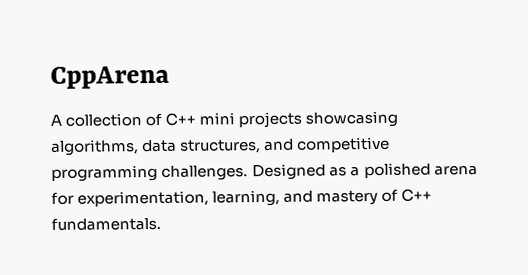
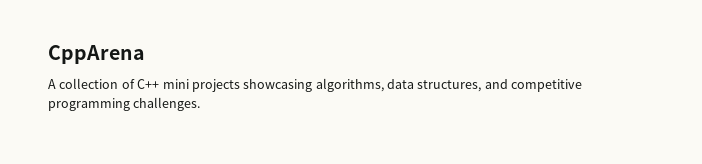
[251,162,478,181] [51,188,433,207] [51,217,161,231] Designed as a polished arena for experimentation, learning, and mastery of C++ fundamentals. -> (201, 104) none

